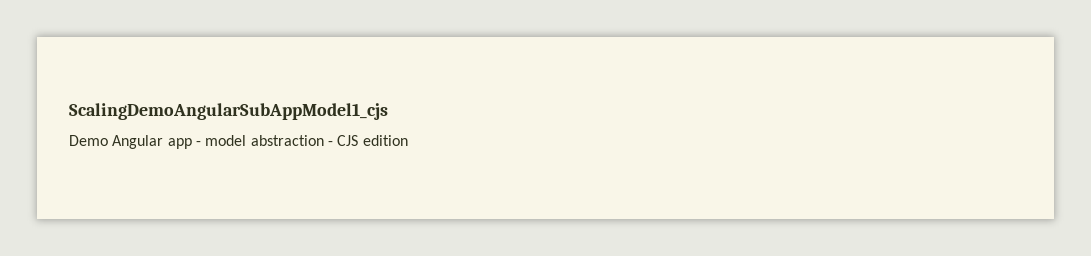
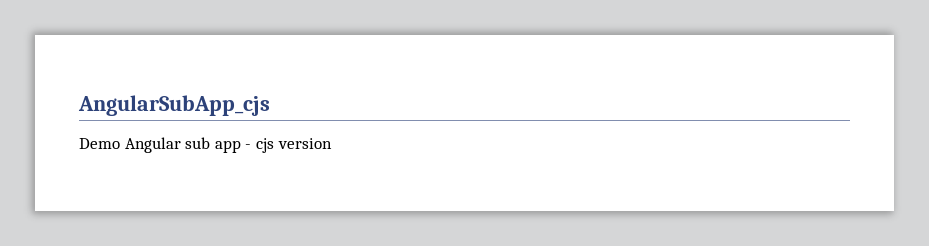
[69,103,388,120] ScalingDemoAngularSubAppModel1_cjs -> [78,95,270,116] AngularSubApp_cjs
(164, 142) none -> [185,137,211,149] sub
[205,135,408,146] model abstraction - CJS edition -> [255,138,332,153] cjs version

